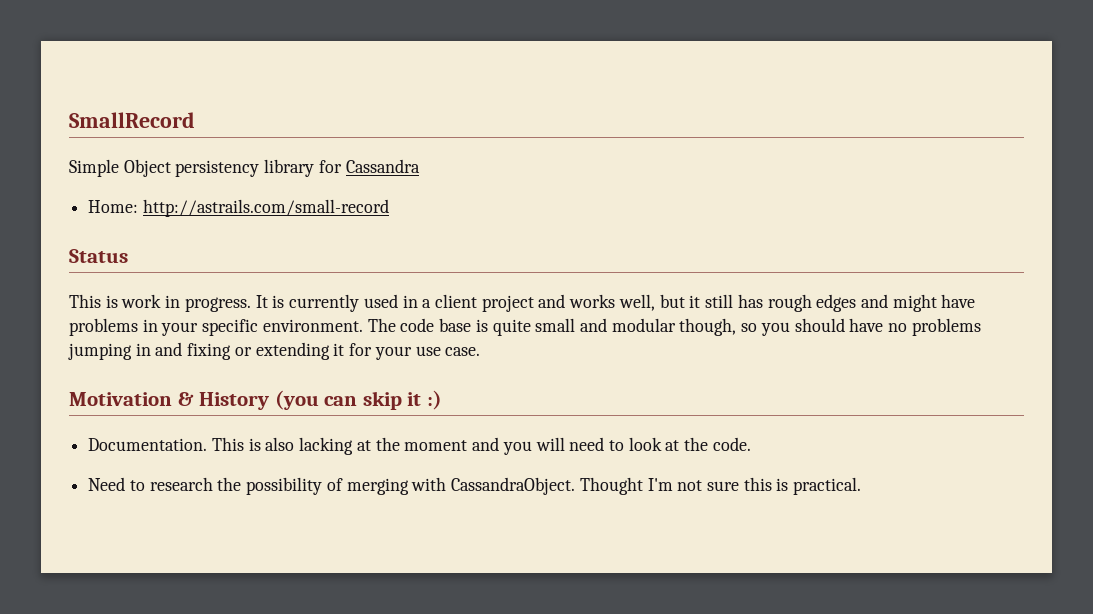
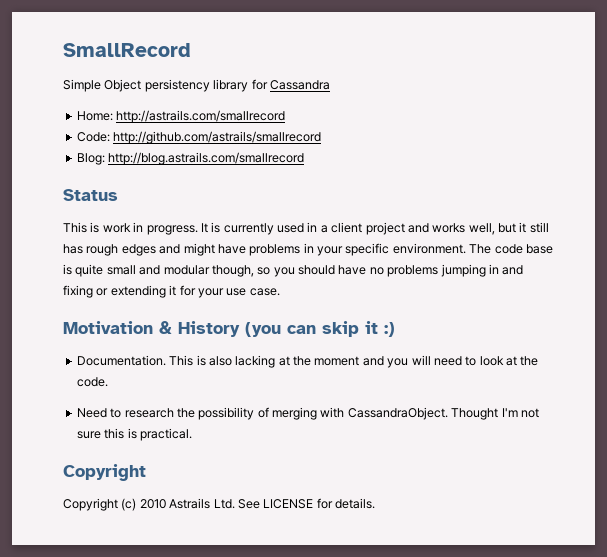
[142,199,389,217] http://astrails.com/small-record -> [116,110,286,123] [76,131,322,144] [76,152,305,165] http://astrails.com/smallrecord // Code: http://github.com/astrails/smallrecord // Blog: http://blog.astrails.com/smallrecord
(862, 486) none -> [63,464,146,481] [63,498,375,511] // Copyright // Copyright (c) 2010 Astrails Ltd. See LICENSE for details.

